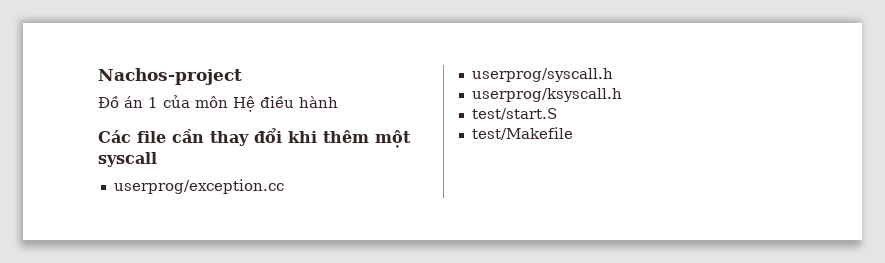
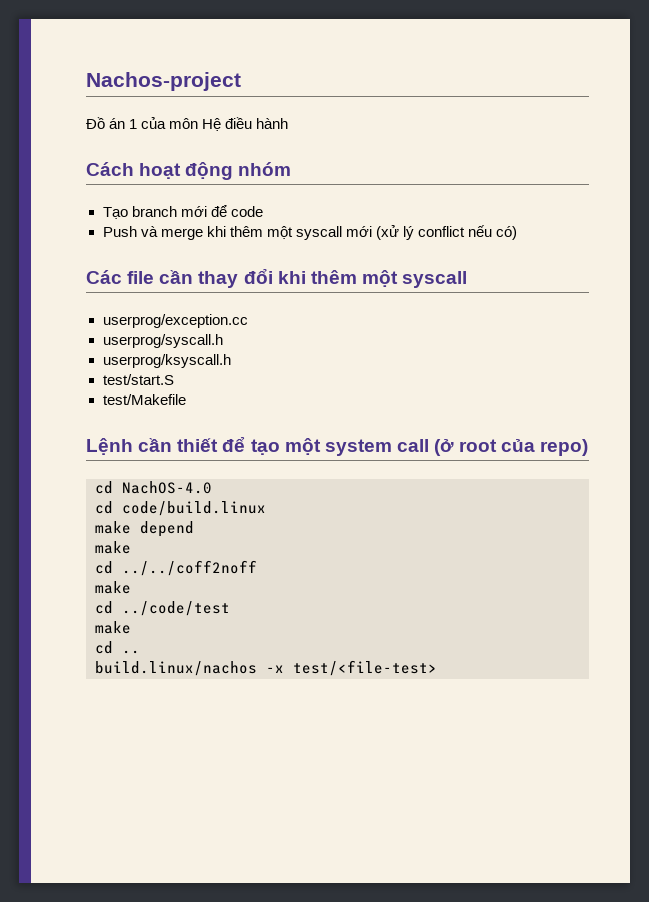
(338, 102) none -> [86,162,292,180] [102,205,263,219] [102,225,518,240] // Cách hoạt động nhóm // Tạo branch mới để code // Push và merge khi thêm một syscall mới (xử lý conflict nếu có)
(573, 133) none -> [86,437,589,456] [95,481,212,494] [95,501,266,516] [95,521,194,537] [95,541,131,554] [95,560,257,576] [95,581,131,594] [95,601,230,616] [95,621,131,634] [95,641,140,654] [95,660,437,676] // Lệnh cần thiết để tạo một system call (ở root của repo) // cd NachOS-4.0 // cd code/build.linux // make depend // make // cd ../../coff2noff // make // cd ../code/test // make // cd .. // build.linux/nachos -x test/<file-test>

